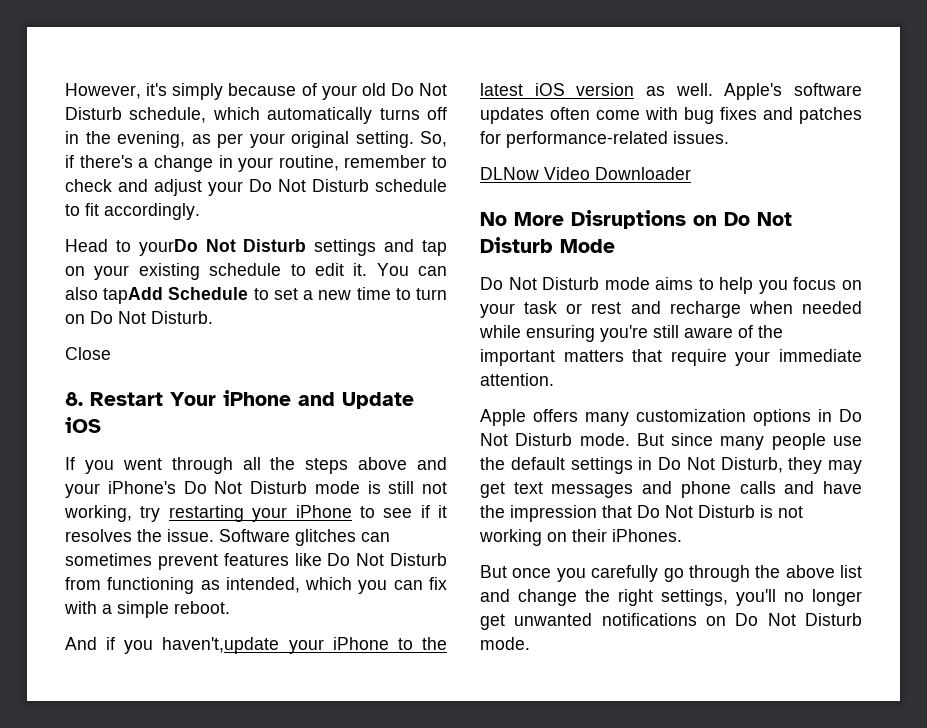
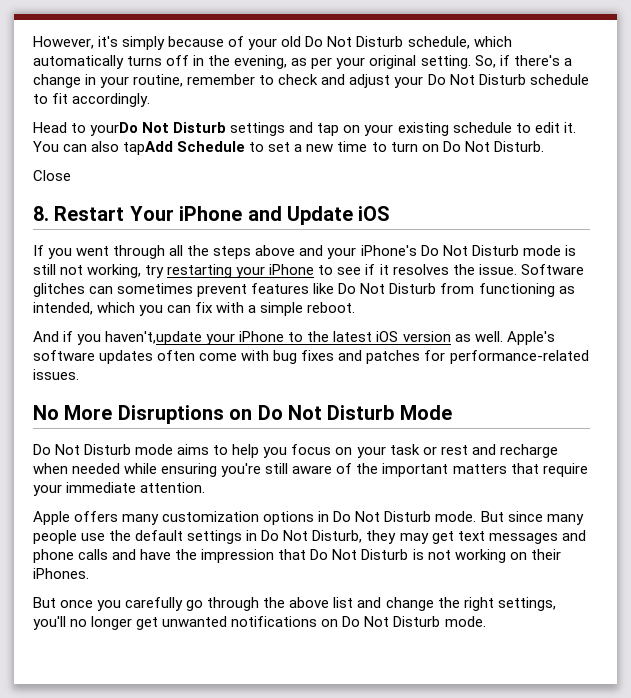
[480,167,691,180] // DLNow Video Downloader -> (79, 374) none

